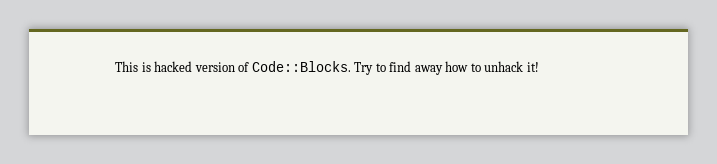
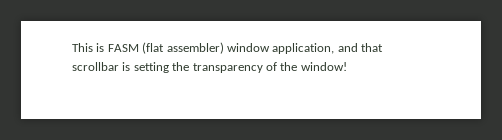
[154,61,539,75] hacked version of Code::Blocks. Try to find away how to unhack it! -> [107,42,383,54] [72,62,347,73] FASM (flat assembler) window application, and that scrollbar is setting the transparency of the window!

